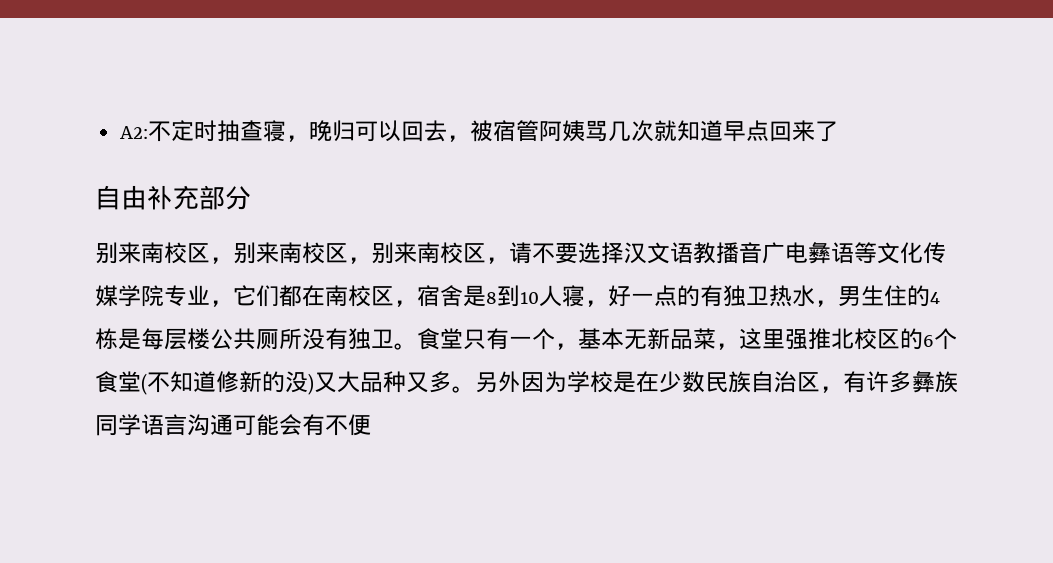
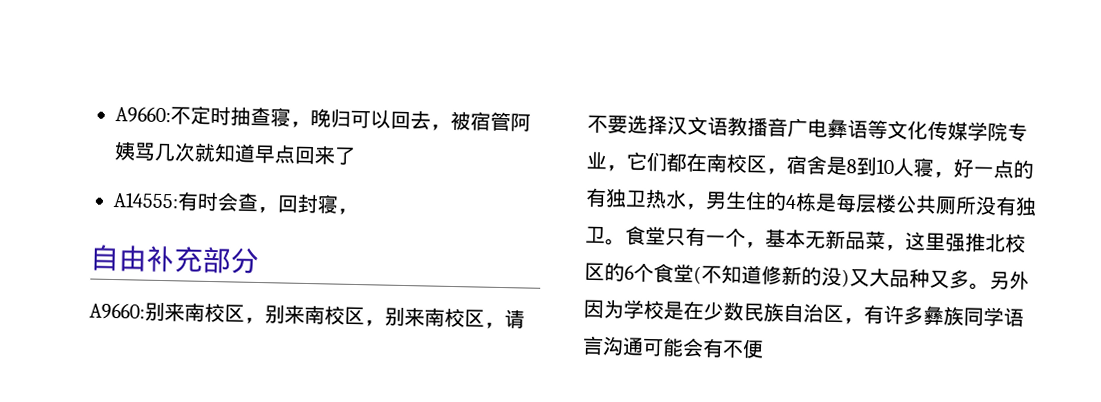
[120,126,149,139] A2: -> [115,106,171,124] A9660:
(839, 131) none -> [113,191,358,216] // A14555:有时会查，回封寝，
(251, 198) none -> [89,302,145,320] A9660:

